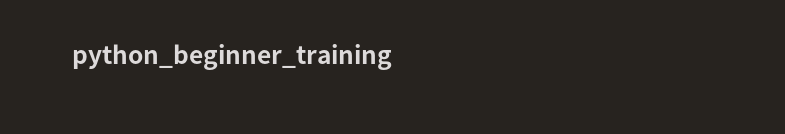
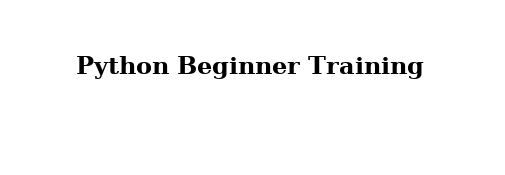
[72,44,392,70] python_beginner_training -> [76,56,424,79] Python Beginner Training

